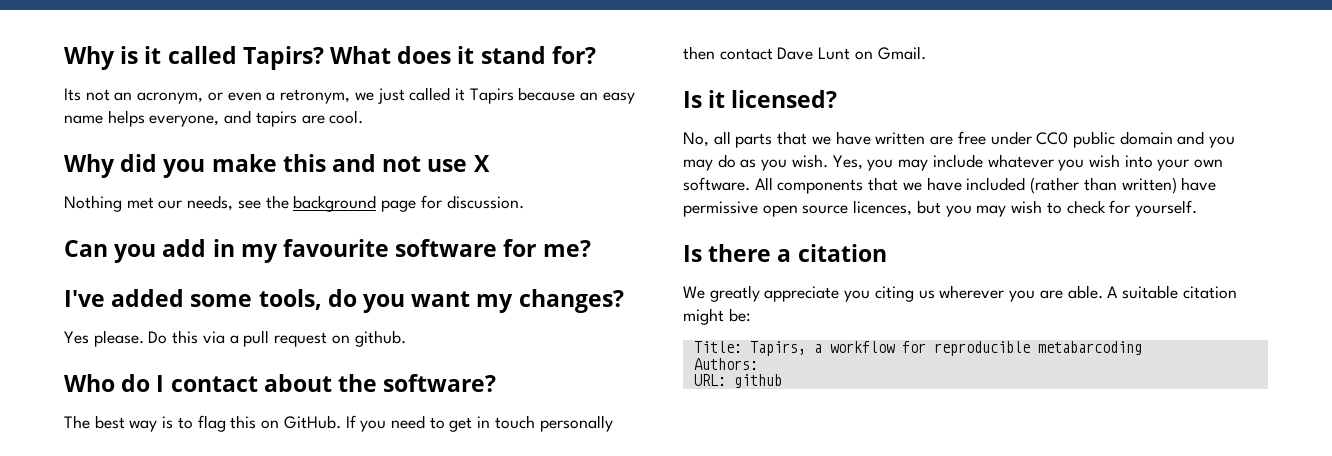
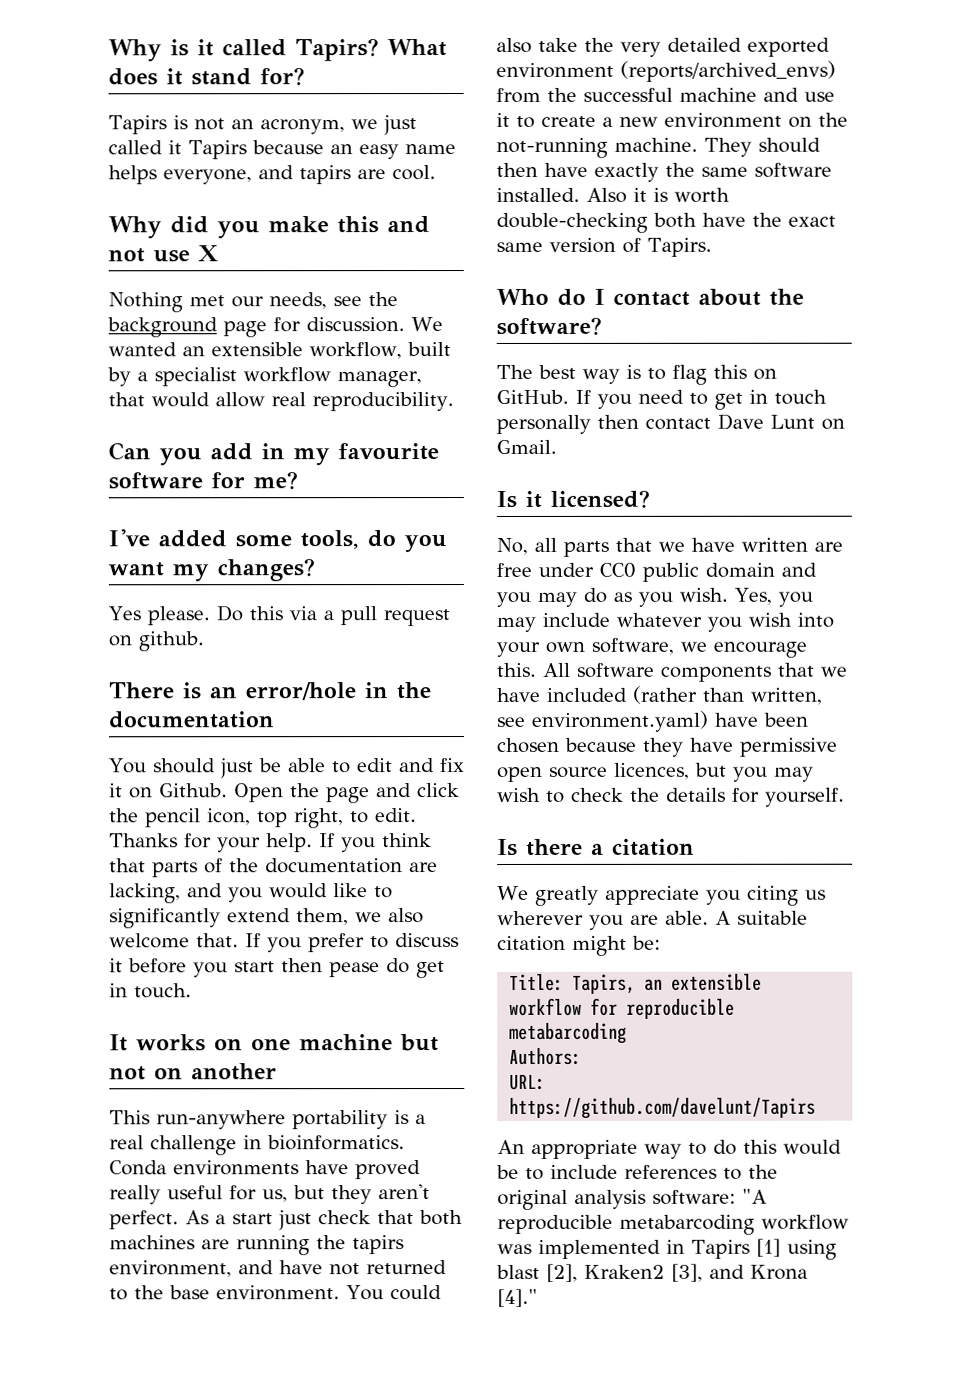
[64,88,81,101] Its -> [108,115,188,135] Tapirs is
[207,89,351,104] or even a retronym, -> (345, 127) none
(524, 202) none -> [411,317,443,332] [108,342,451,360] [107,367,422,388] [108,392,454,412] We wanted an extensible workflow, built by a specialist workflow manager, that would allow real reproducibility.
(406, 338) none -> [108,682,432,701] [109,711,275,729] [109,758,465,779] [109,783,460,804] [109,808,417,829] [109,833,432,853] [109,858,438,878] [109,883,393,904] [109,908,424,929] [109,933,459,953] [109,958,445,979] [109,983,192,999] [109,1034,439,1052] [109,1063,277,1081] [109,1110,426,1130] [109,1135,405,1156] [109,1160,421,1180] [109,1184,430,1205] [109,1210,463,1231] [109,1235,404,1256] [109,1260,447,1278] [109,1285,442,1301] [496,37,830,57] [496,60,836,82] [496,87,835,103] [496,112,848,128] [496,137,821,158] [496,162,832,182] [496,187,730,203] [496,212,836,233] [496,237,712,257] // There is an error/hole in the documentation // You should just be able to edit and fix it on Github. Open the page and click the pencil icon, top right, to edit. Thanks for your help. If you think that parts of the documentation are lacking, and you would like to significantly extend them, we also welcome that. If you prefer to discuss it before you start then pease do get in touch. // It works on one machine but not on another // This run-anywhere portability is a real challenge in bioinformatics. Conda environments have proved really useful for us, but they aren't perfect. As a start just check that both machines are running the tapirs environment, and have not returned to the base environment. You could also take the very detailed exported environment (reports/archived_envs) from the successful machine and use it to create a new environment on the not-running machine. They should then have exactly the same software installed. Also it is worth double-checking both have the exact same version of Tapirs.
[683,177,773,191] software. All -> [591,637,807,658] [496,662,654,678] software, we encourage this. All software
[1121,177,1177,194] written) -> [750,687,823,705] [497,710,809,732] [497,737,684,757] written, see environment.yaml) have been chosen because they
(1106, 207) none -> [630,787,726,802] the details
[813,344,822,353] a -> [644,973,763,991] an extensible
[733,374,782,388] github -> [509,1097,817,1119] [497,1139,842,1159] [496,1164,778,1180] [497,1188,767,1210] [497,1214,849,1235] [497,1238,837,1260] [496,1263,808,1282] [497,1288,538,1307] https://github.com/davelunt/Tapirs // An appropriate way to do this would be to include references to the original analysis software: "A reproducible metabarcoding workflow was implemented in Tapirs [1] using blast [2], Kraken2 [3], and Krona [4]."

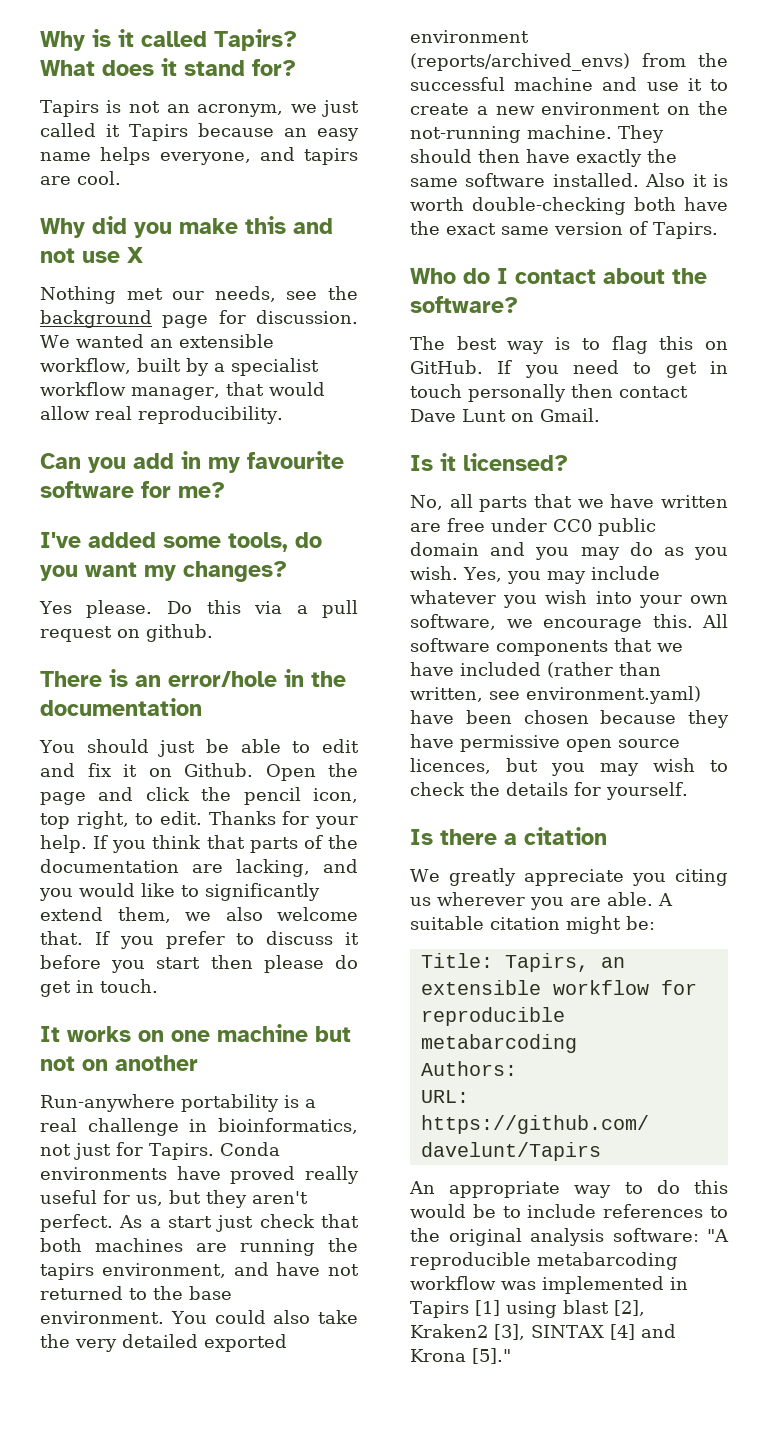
[329,962,380,978] pease -> [263,955,324,973] please
[109,1110,286,1130] This run-anywhere -> [40,1094,175,1112] Run-anywhere
[267,1135,405,1151] bioinformatics. -> [218,1118,358,1134] [40,1142,214,1160] bioinformatics, not just for Tapirs.
(703, 1272) none -> [531,1324,635,1340] SINTAX [4]
[497,1288,538,1307] [4]." -> [472,1348,511,1364] [5]."

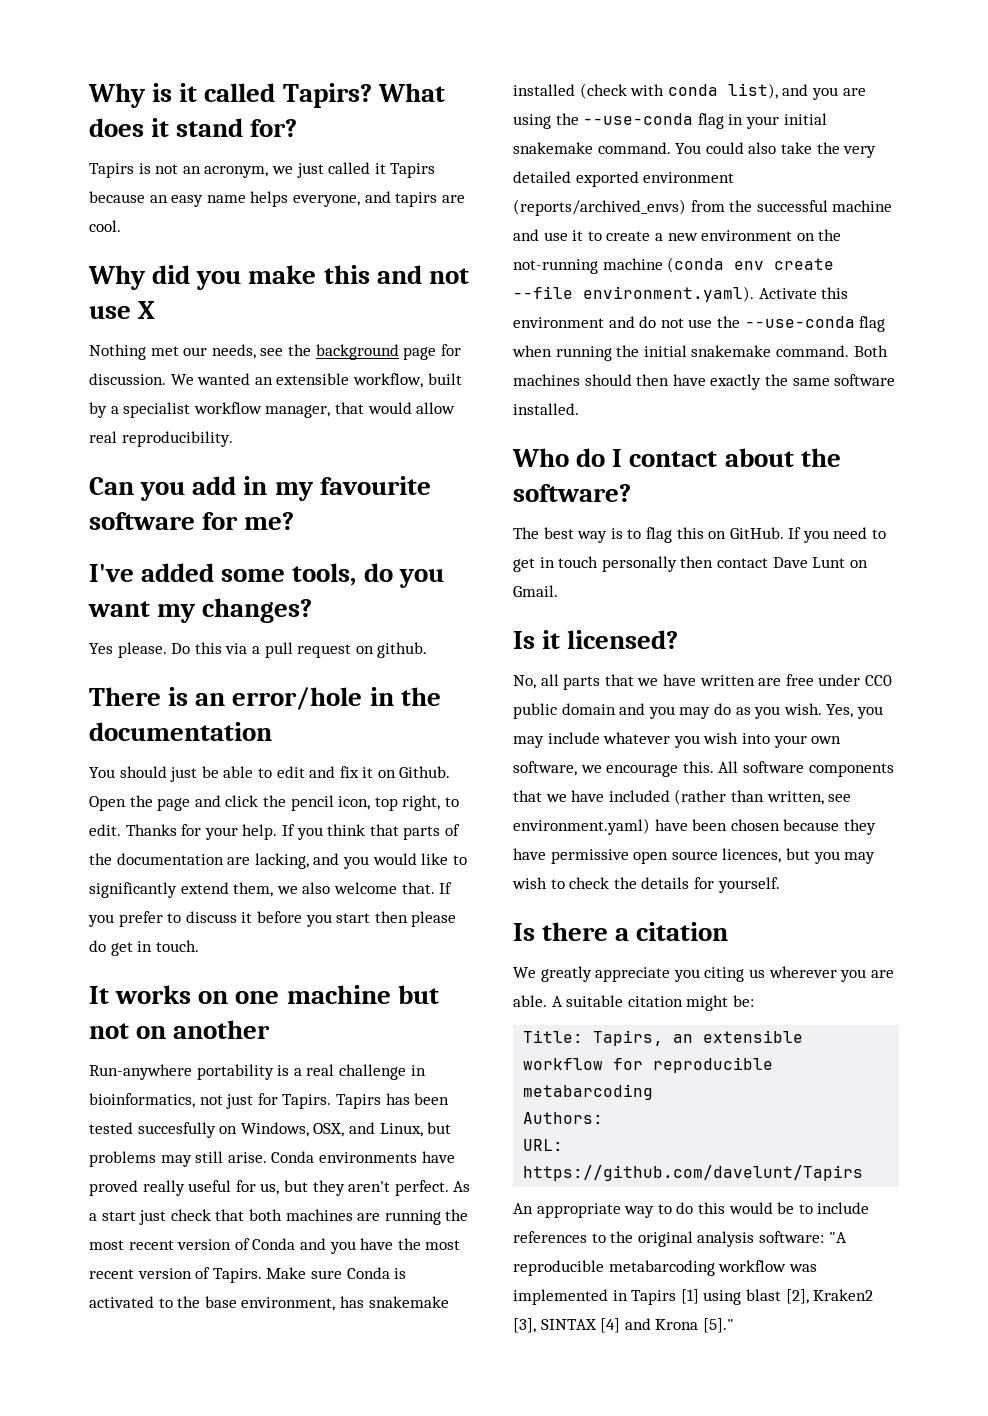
(214, 1151) none -> [335,1093,450,1109] [89,1122,452,1138] [89,1151,267,1167] Tapirs has been tested succesfully on Windows, OSX, and Linux, but problems may still arise.
[40,1262,359,1280] [40,1286,232,1300] [40,1311,164,1324] tapirs environment, and have not returned to the base environment. -> [89,1238,461,1254] [89,1267,407,1283] [89,1296,449,1311] [513,83,866,100] [513,113,827,129] [513,142,671,154] most recent version of Conda and you have the most recent version of Tapirs. Make sure Conda is activated to the base environment, has snakemake installed (check with conda list), and you are using the --use-conda flag in your initial snakemake command.
[527,125,664,143] machine. They -> [602,257,835,273] [513,286,849,302] [513,316,886,332] [512,345,888,361] [513,374,580,386] machine (conda env create --file environment.yaml). Activate this environment and do not use the --use-conda flag when running the initial snakemake command. Both machines
[645,173,728,187] [410,197,728,215] [410,221,718,239] Also it is worth double-checking both have the exact same version of Tapirs. -> (579, 409) none

